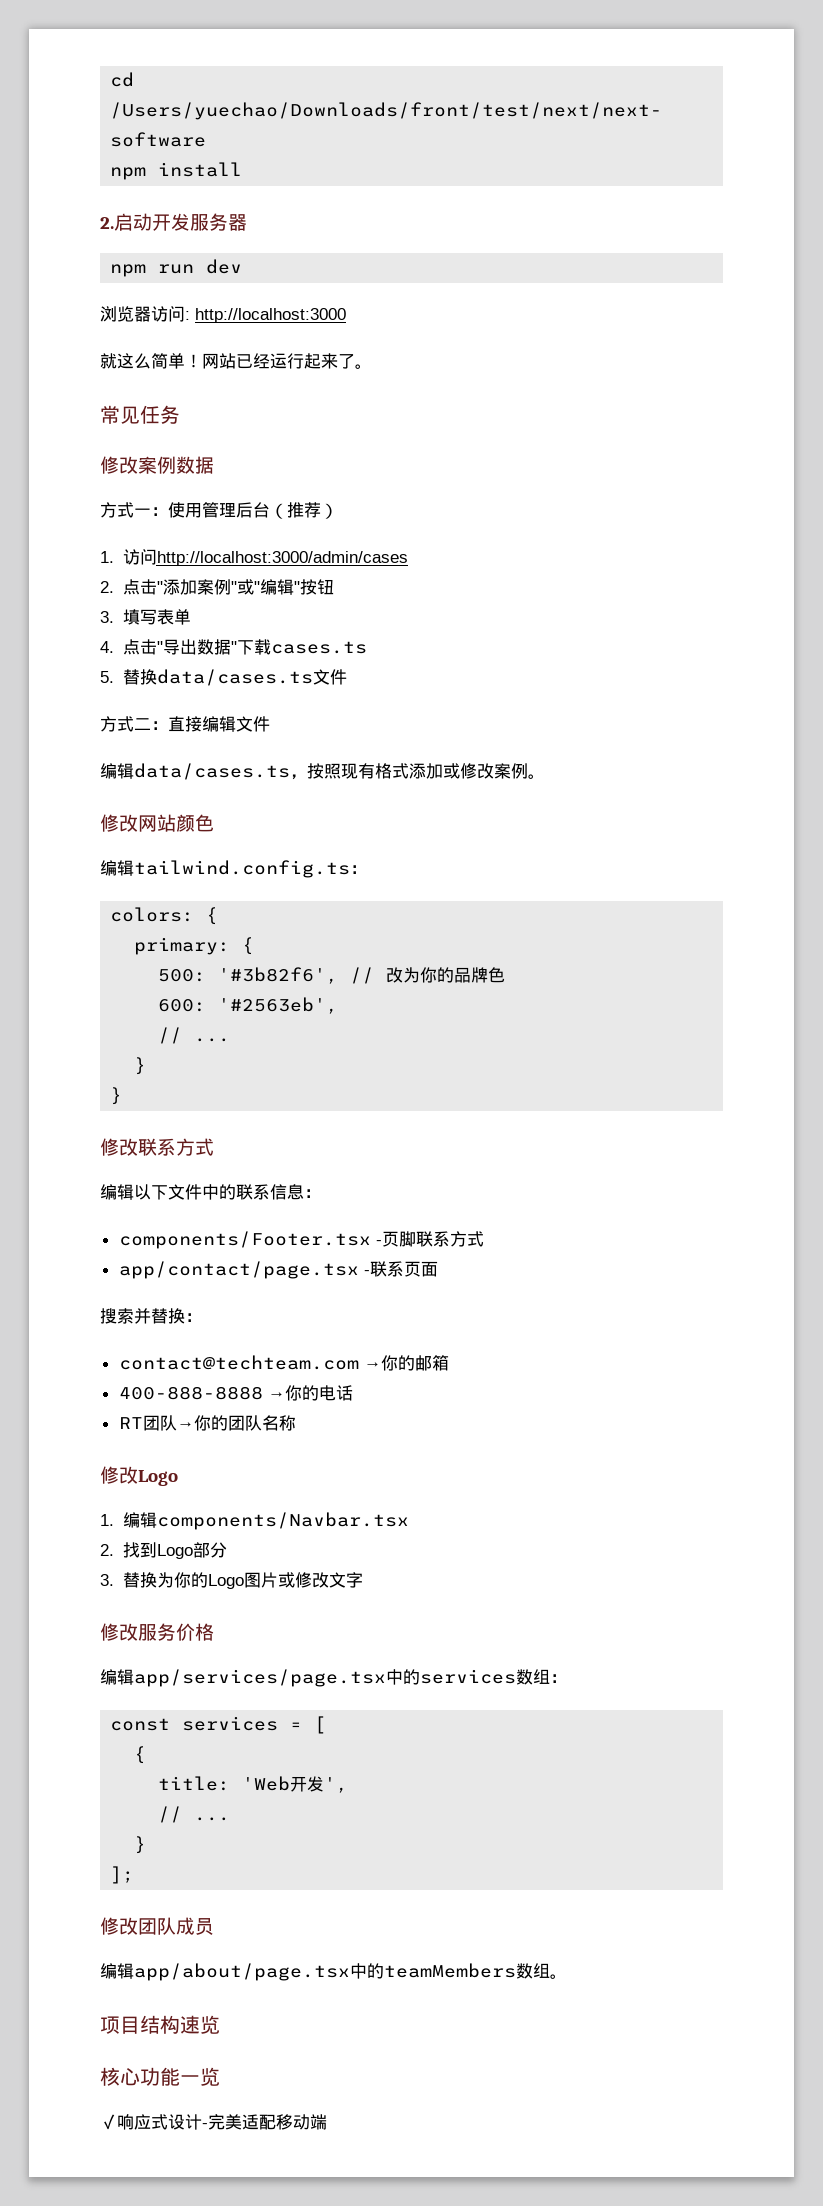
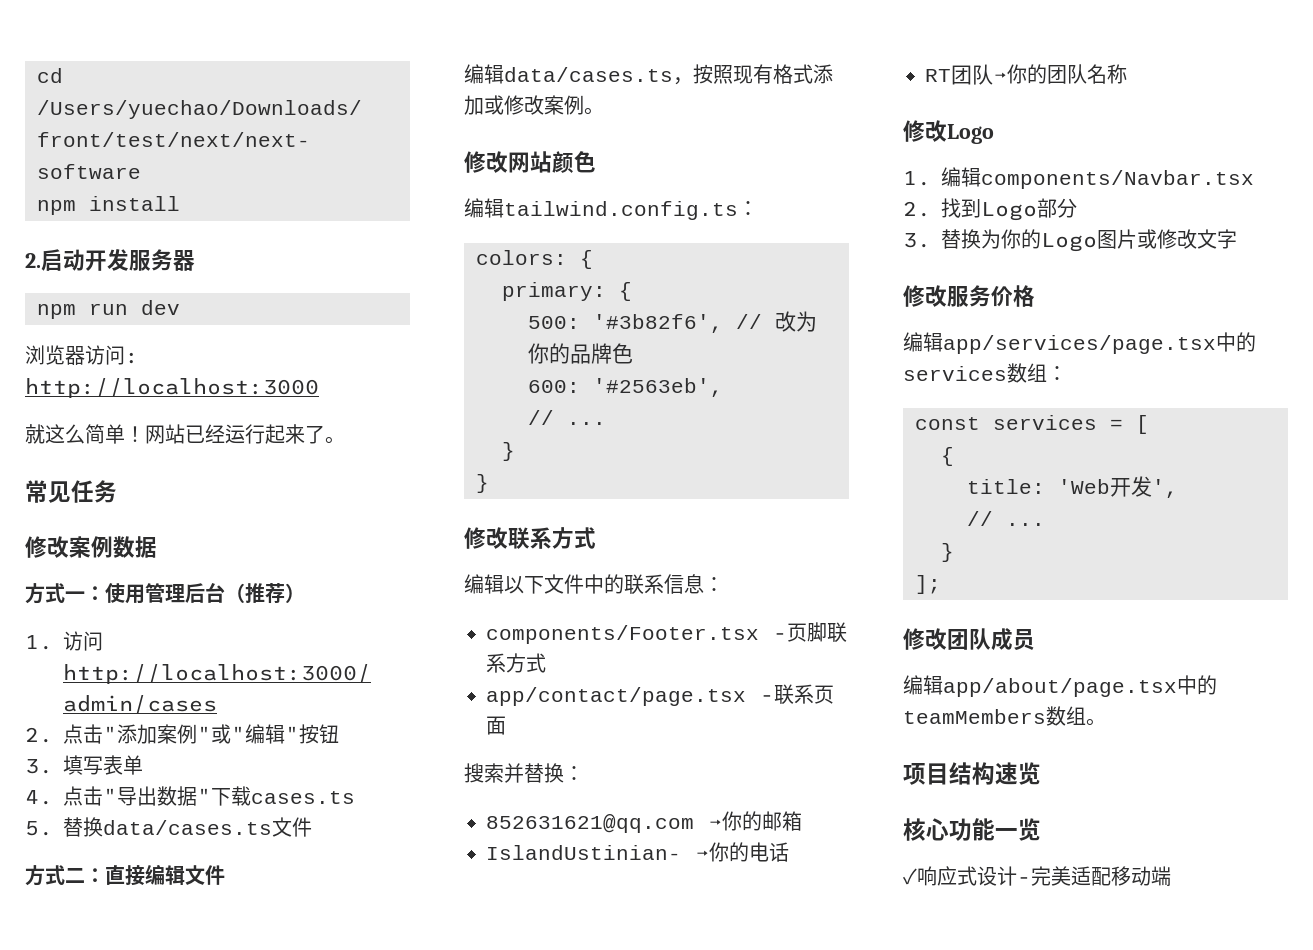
[118,1355,359,1370] contact@techteam.com -> [486,814,694,833] 852631621@qq.com
[118,1386,263,1400] 400-888-8888 -> [486,845,681,860] IslandUstinian-

